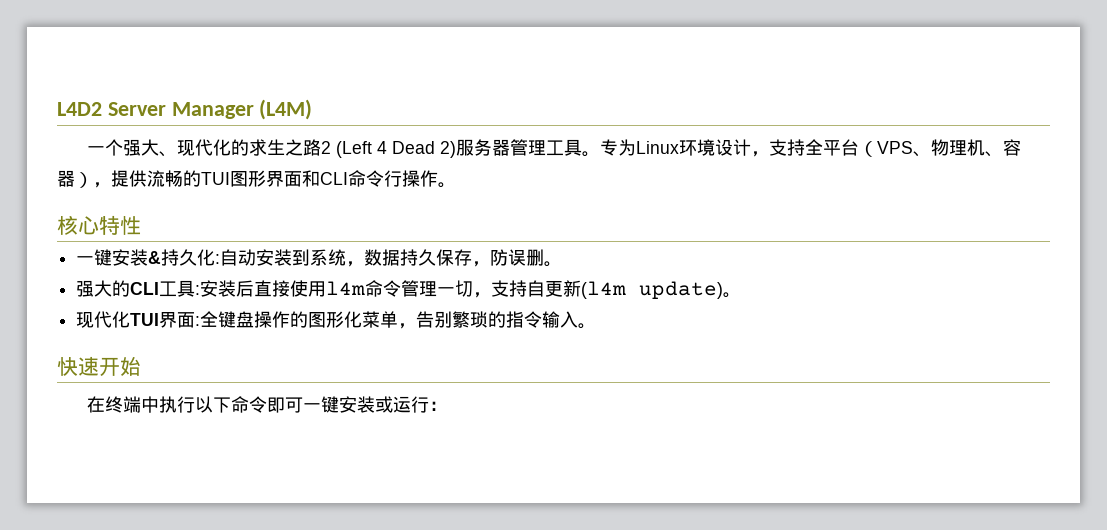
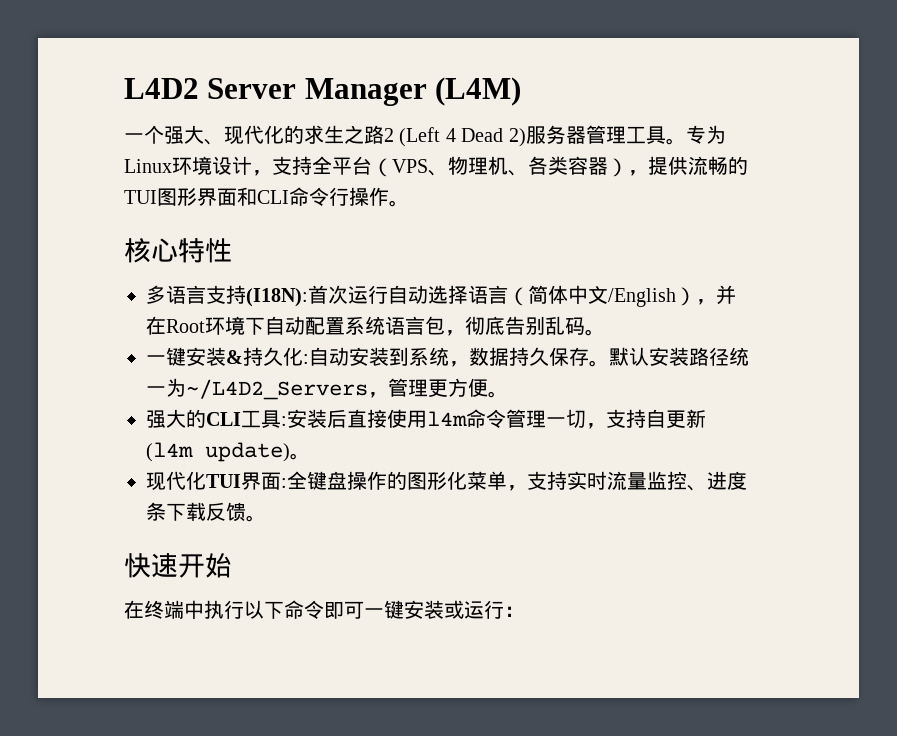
(1003, 154) none -> [528,156,568,175] 各类
(141, 225) none -> [146,285,736,307] [146,316,605,336] // 多语言支持(I18N):首次运行自动选择语言（简体中文/English），并在Root环境下自动配置系统语言包，彻底告别乱码。
[472,249,545,267] ，防误删 -> [589,347,749,367] [146,378,488,400] 。默认安装路径统一为~/L4D2_Servers，管理更方便
[416,311,579,328] 告别繁琐的指令输入 -> [527,471,747,491] [146,502,246,522] 支持实时流量监控、进度条下载反馈

